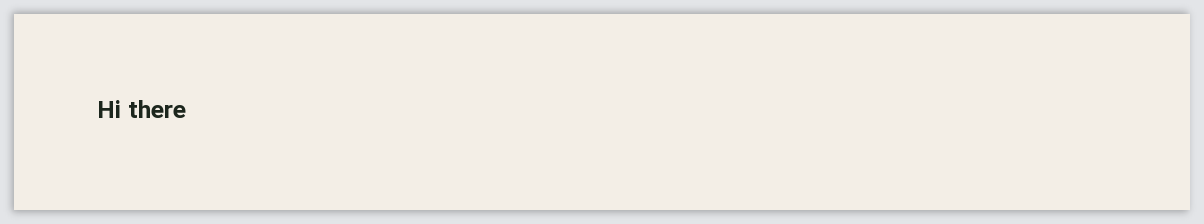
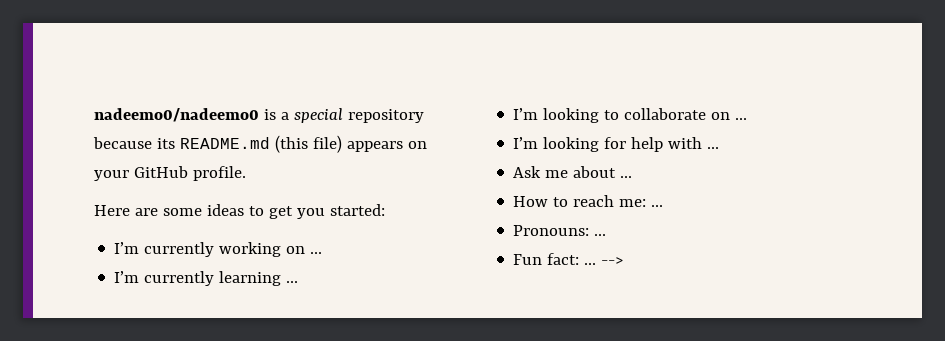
[97,100,186,118] Hi there -> [94,108,424,123] [93,135,427,153] [94,166,246,181] [94,204,385,219] [114,242,323,257] [114,271,299,286] [513,108,748,123] [513,137,720,152] [513,166,633,178] [513,195,664,207] [513,225,607,236] [513,253,624,265] nadeemo0/nadeemo0 is a special repository because its README.md (this file) appears on your GitHub profile. // Here are some ideas to get you started: // I’m currently working on ... // I’m currently learning ... // I’m looking to collaborate on ... // I’m looking for help with ... // Ask me about ... // How to reach me: ... // Pronouns: ... // Fun fact: ... -->

